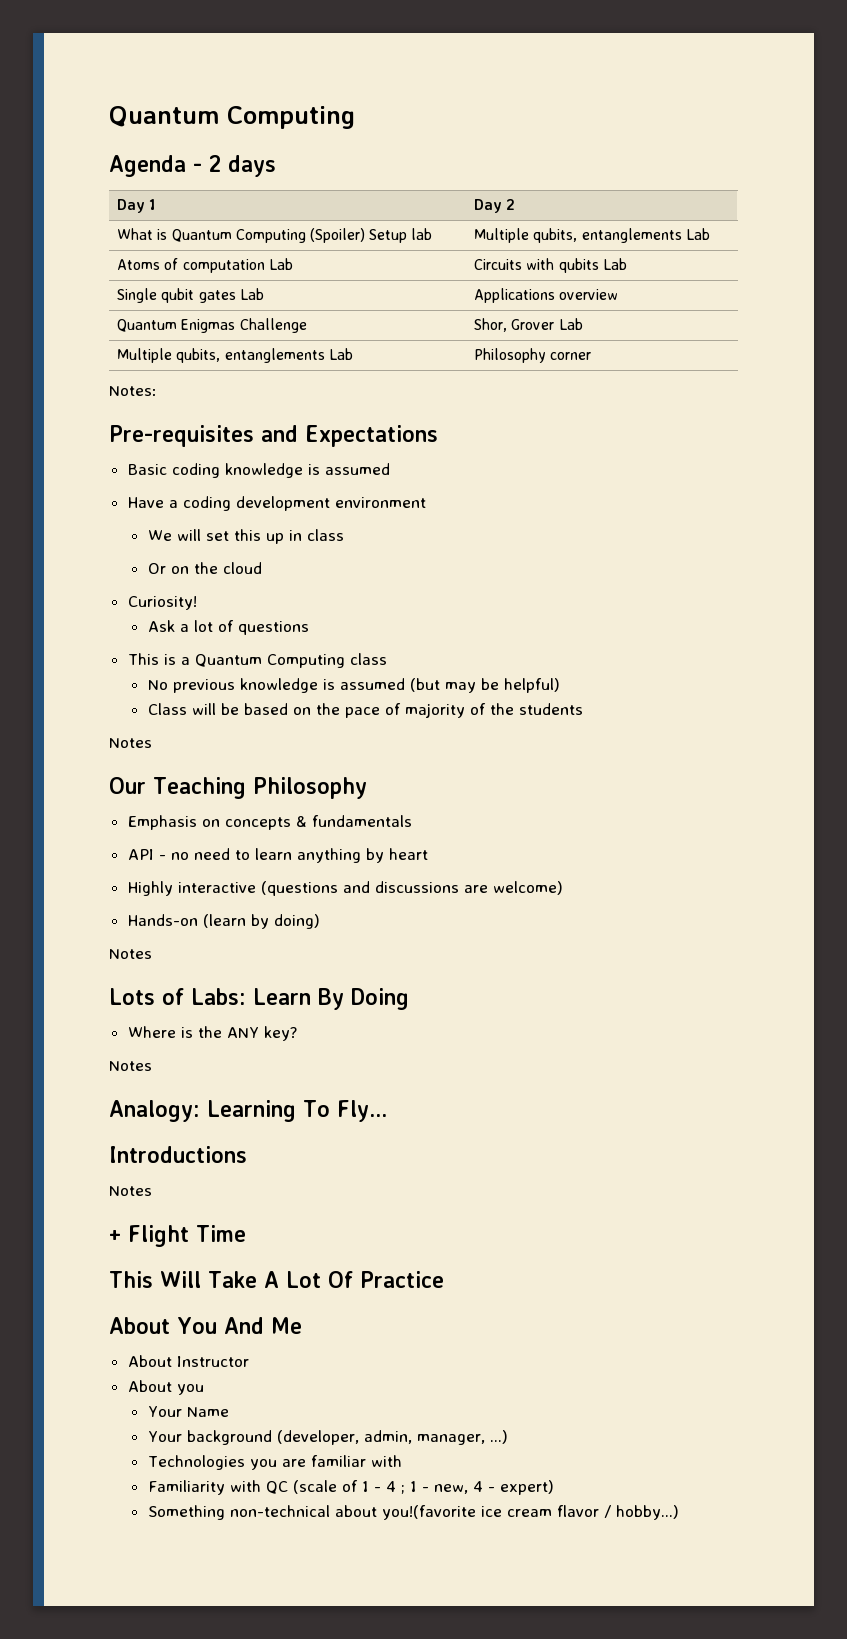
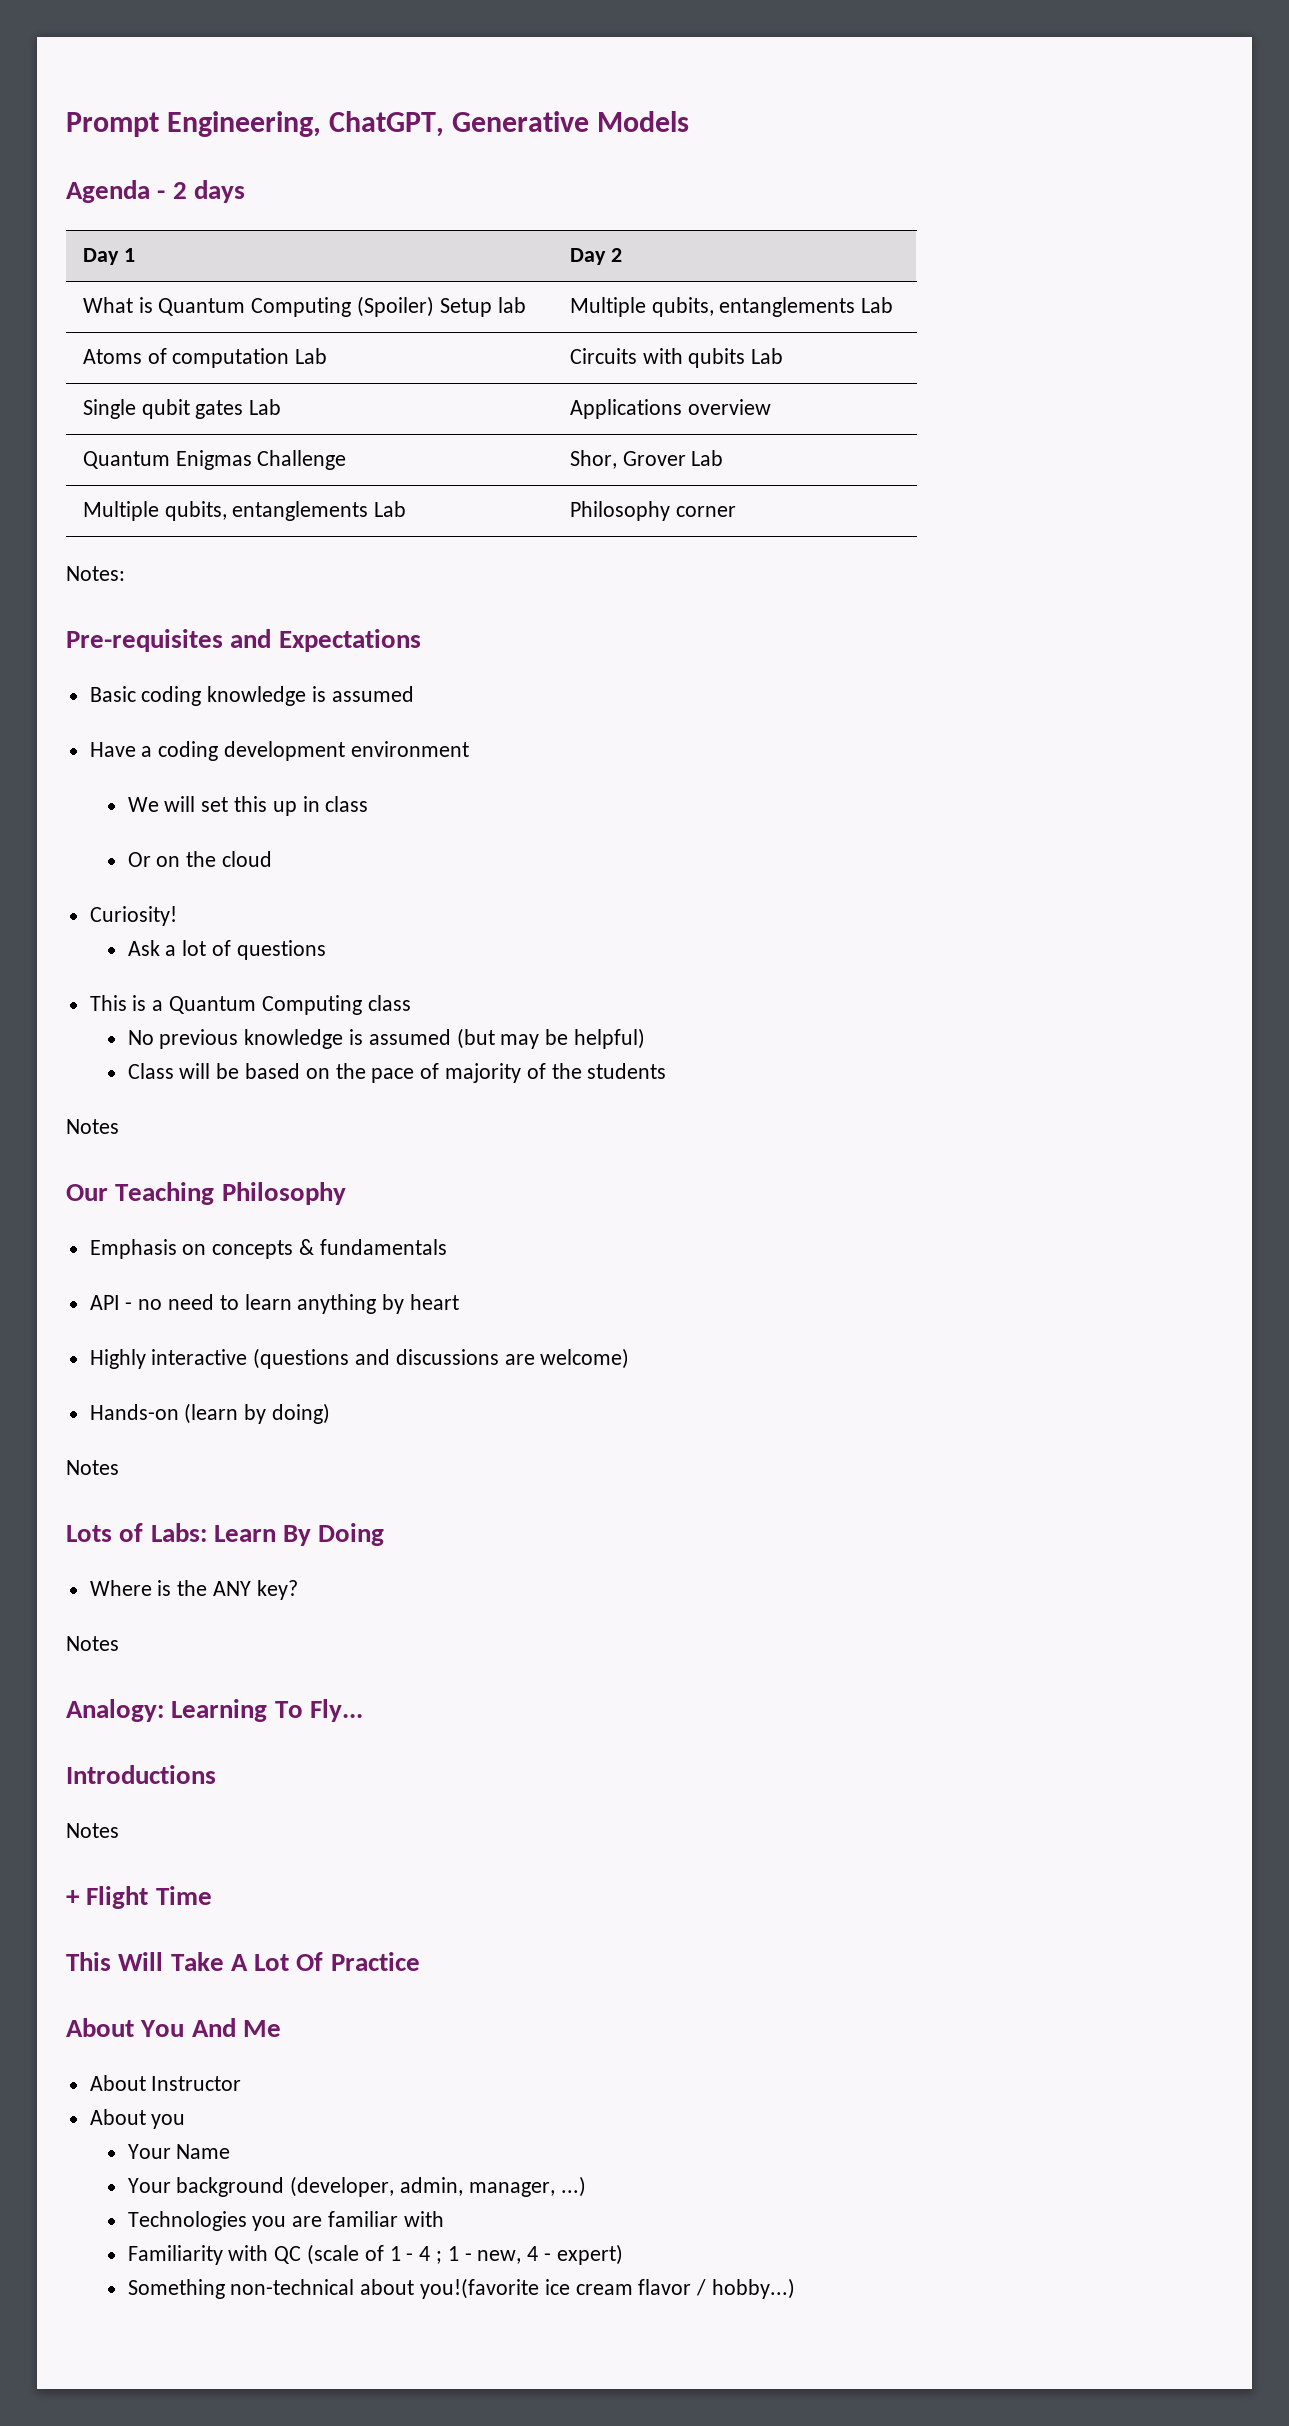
[109,106,355,129] Quantum Computing -> [66,111,690,137] Prompt Engineering, ChatGPT, Generative Models

